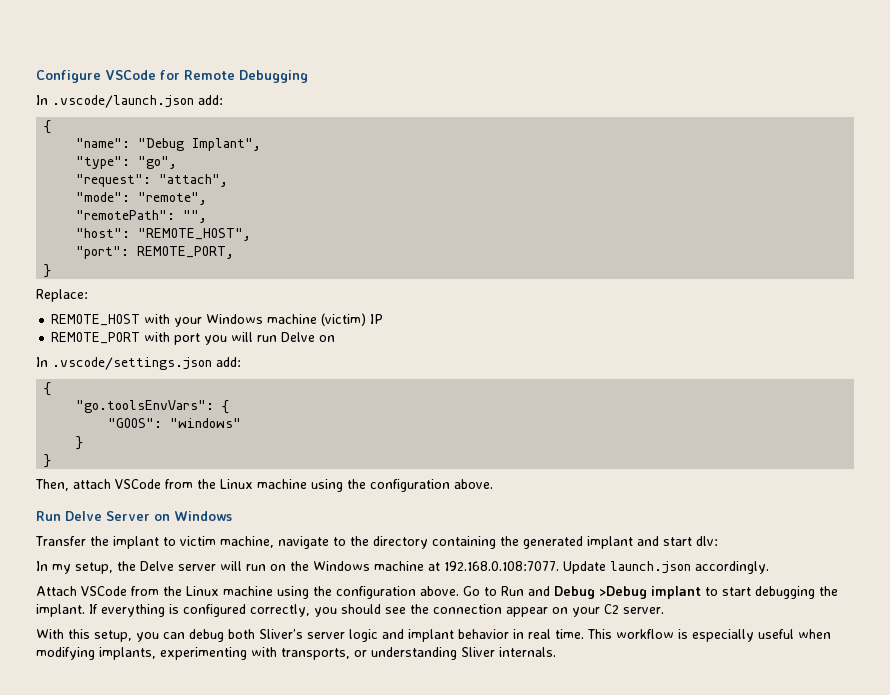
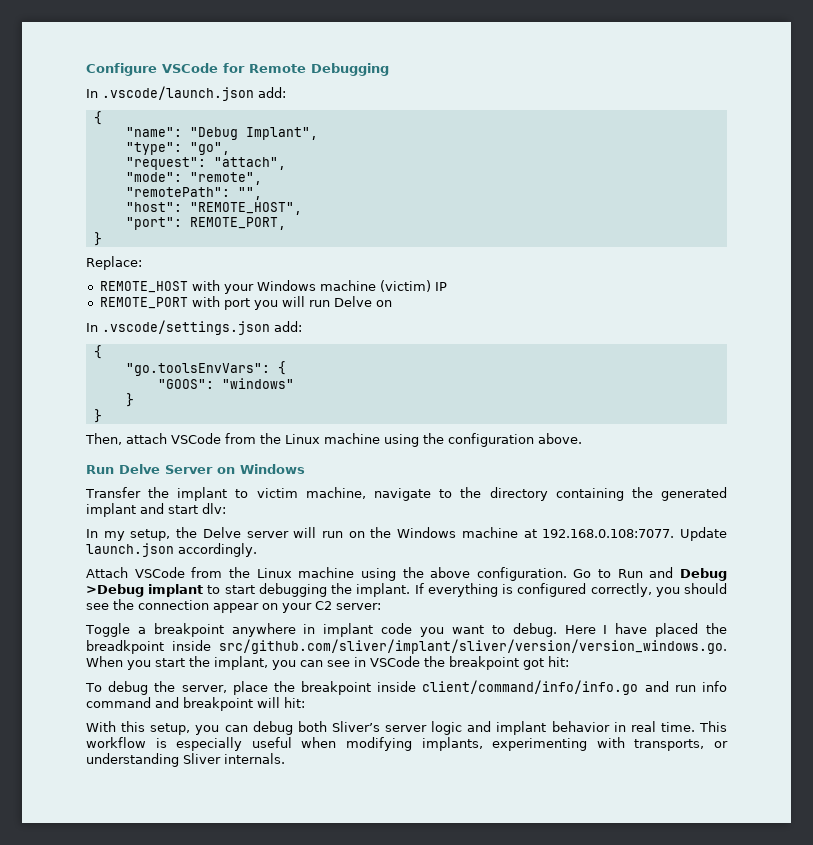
[336,586,459,599] configuration above. -> [430,567,567,581] above configuration.
[623,607,664,614] server. -> [336,603,381,610] [85,623,727,637] [86,639,727,654] [86,656,569,670] [85,680,727,695] [86,697,305,711] server: // Toggle a breakpoint anywhere in implant code you want to debug. Here I have placed the breadkpoint inside src/github.com/sliver/implant/sliver/version/version_windows.go. When you start the implant, you can see in VSCode the breakpoint got hit: // To debug the server, place the breakpoint inside client/command/info/info.go and run info command and breakpoint will hit:

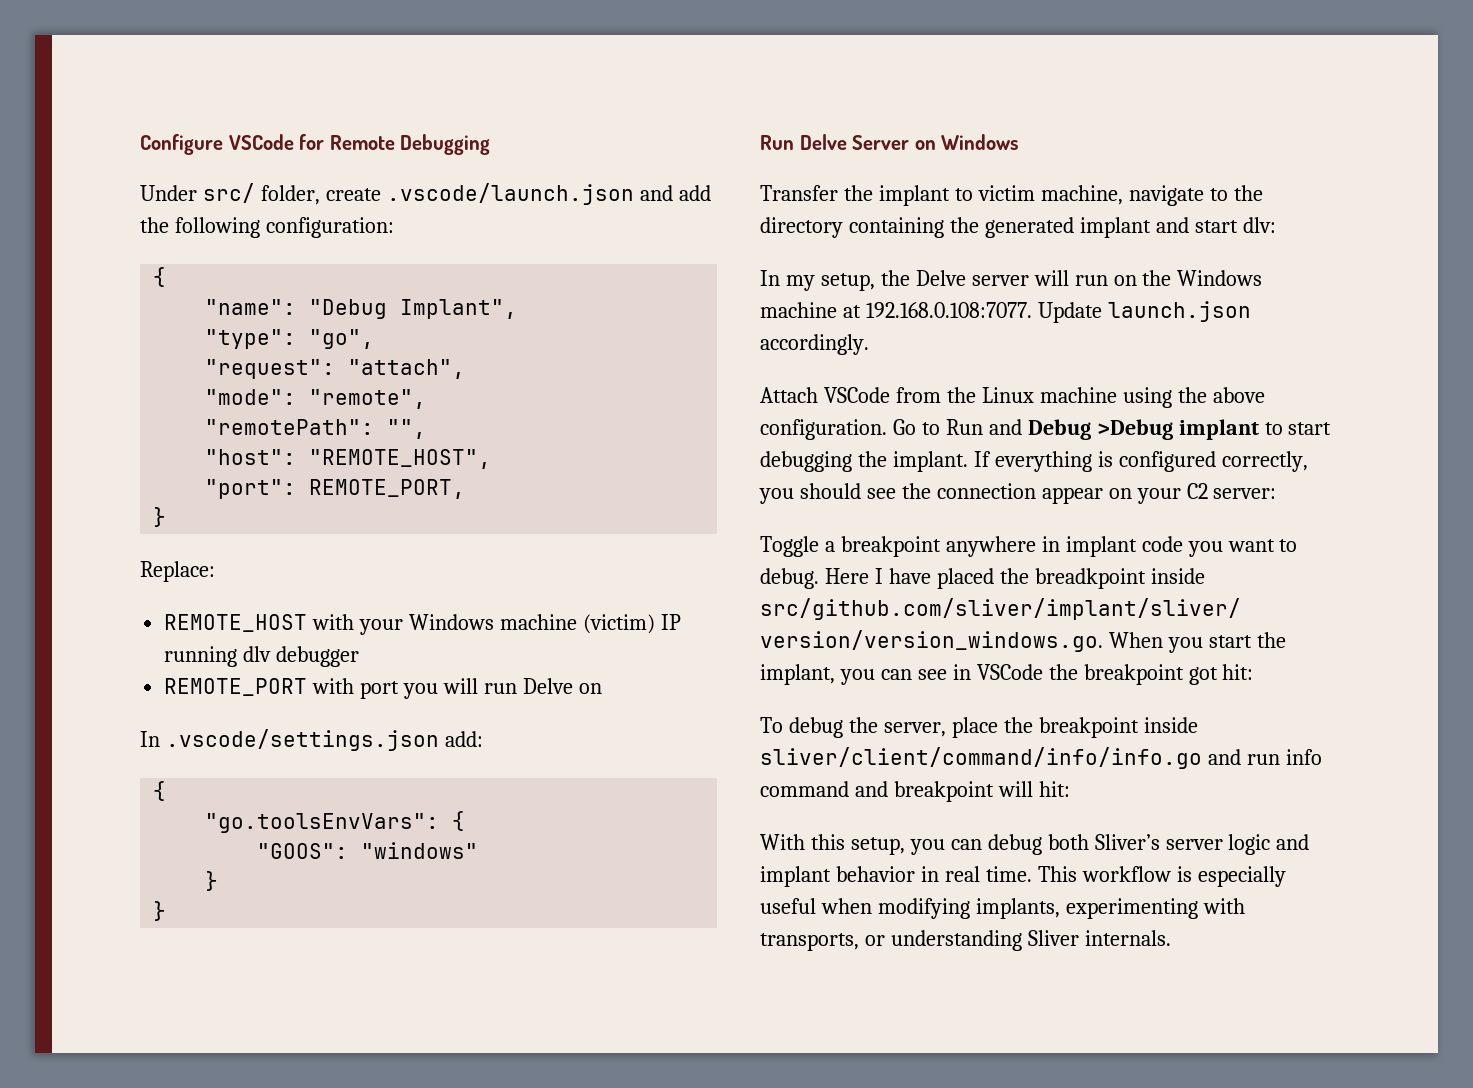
[86,86,286,101] In .vscode/launch.json add: -> [140,183,711,205] [140,217,394,238] Under src/ folder, create .vscode/launch.json and add the following configuration:
(447, 286) none -> [164,646,360,667] running dlv debugger
[85,433,582,447] // Then, attach VSCode from the Linux machine using the configuration above. -> (167, 911) none
[422,680,639,695] client/command/info/info.go -> [760,747,1202,769] sliver/client/command/info/info.go

